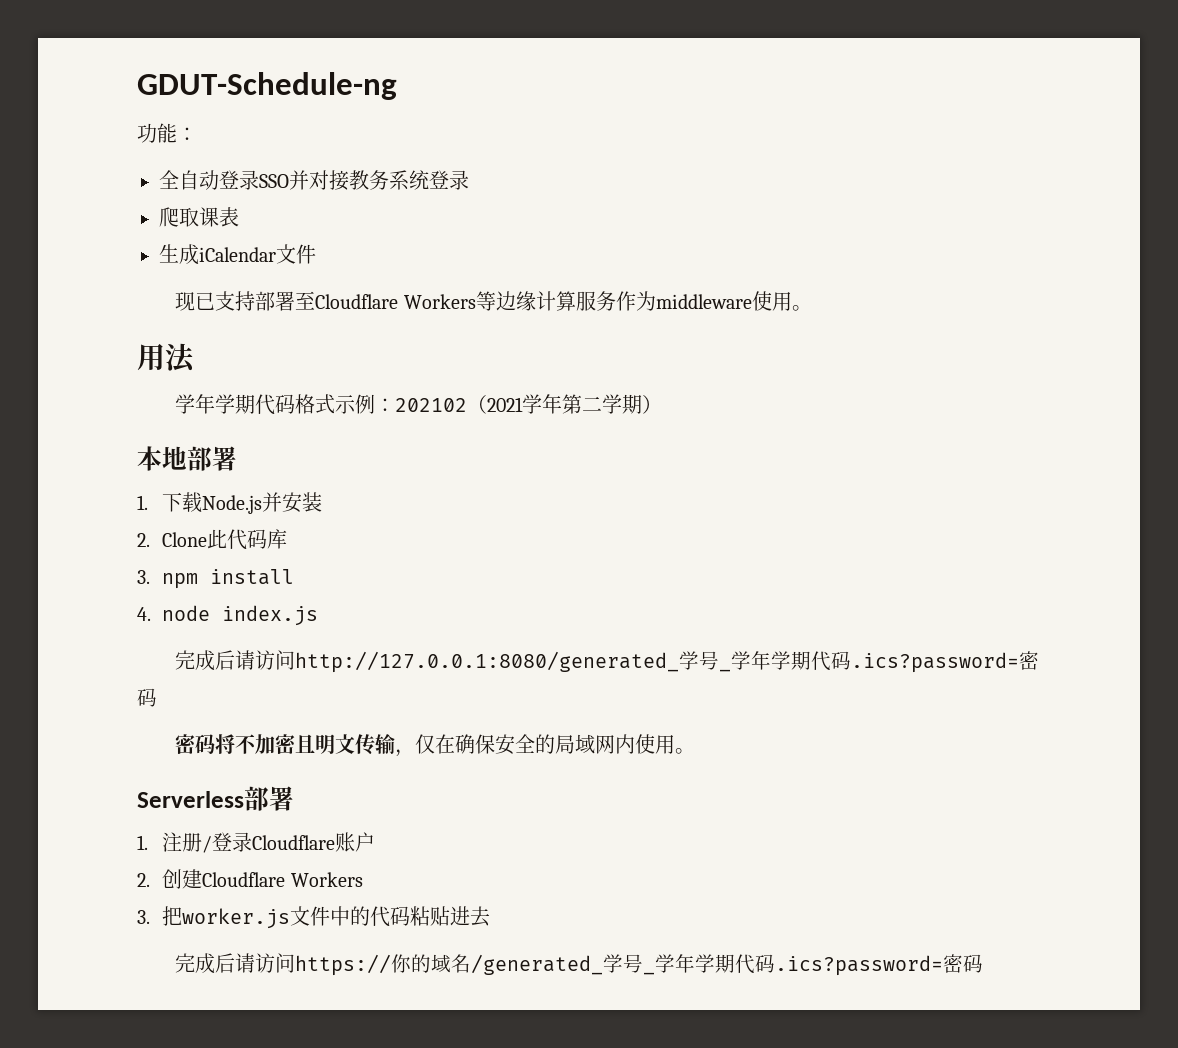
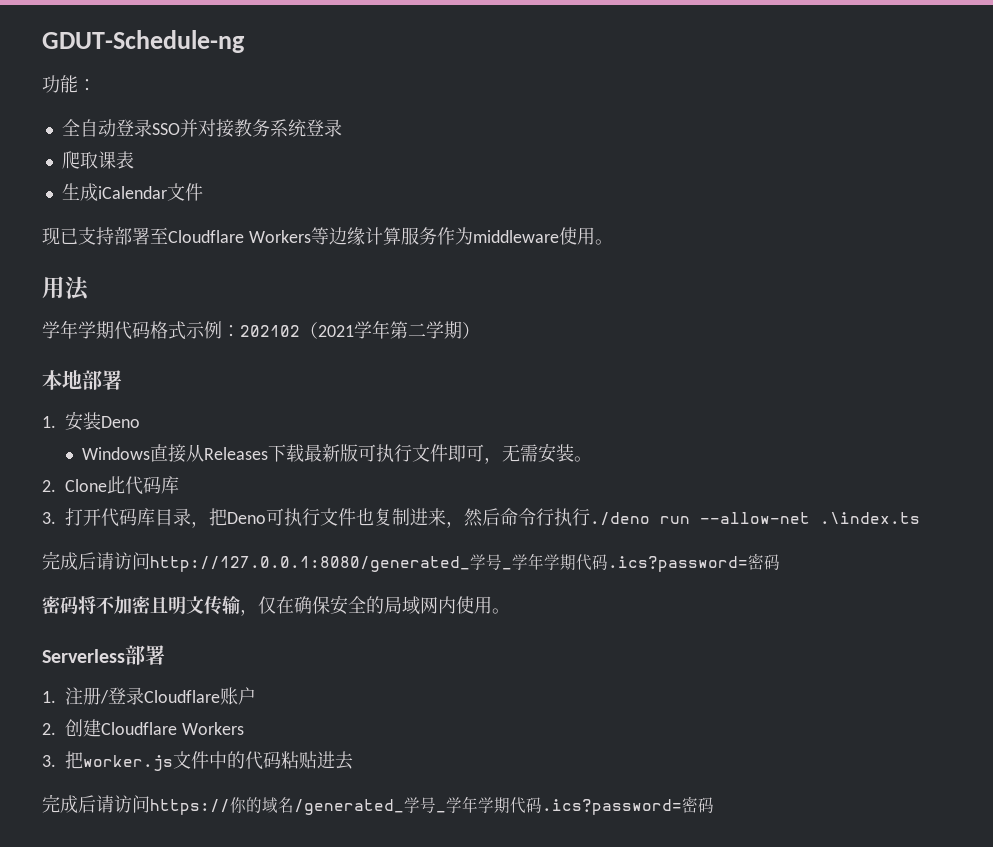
[162,492,323,514] 下载Node.js并安装 -> [65,411,140,431] [81,443,592,464] 安装Deno // Windows直接从Releases下载最新版可执行文件即可，无需安装。
[162,569,295,589] [137,605,319,626] npm install // 4. node index.js -> [65,508,920,528] 打开代码库目录，把Deno可执行文件也复制进来，然后命令行执行./deno run --allow-net .\index.ts

